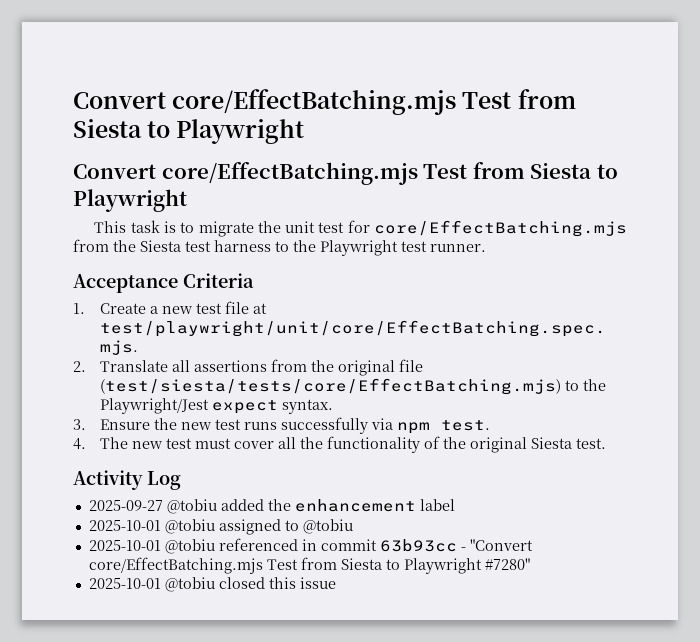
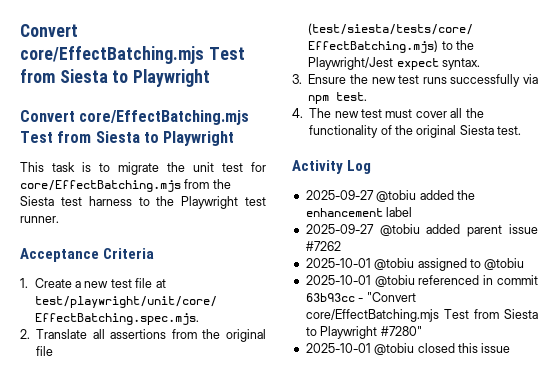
(455, 505) none -> [305,224,538,237] [305,241,341,251] // 2025-09-27 @tobiu added parent issue #7262

